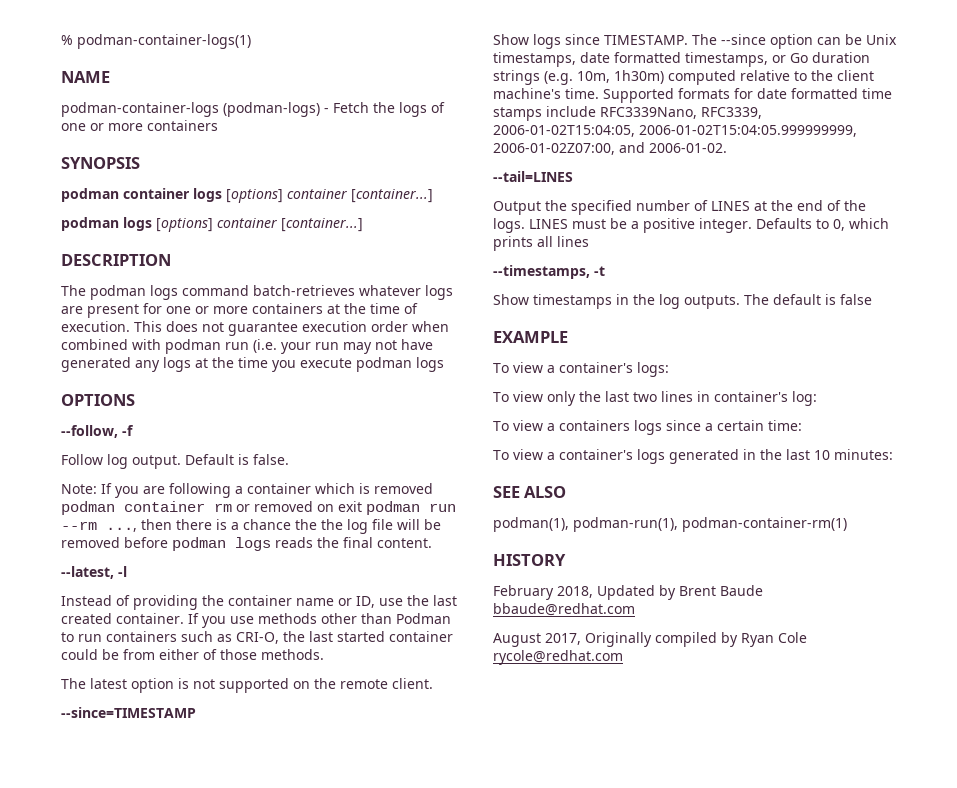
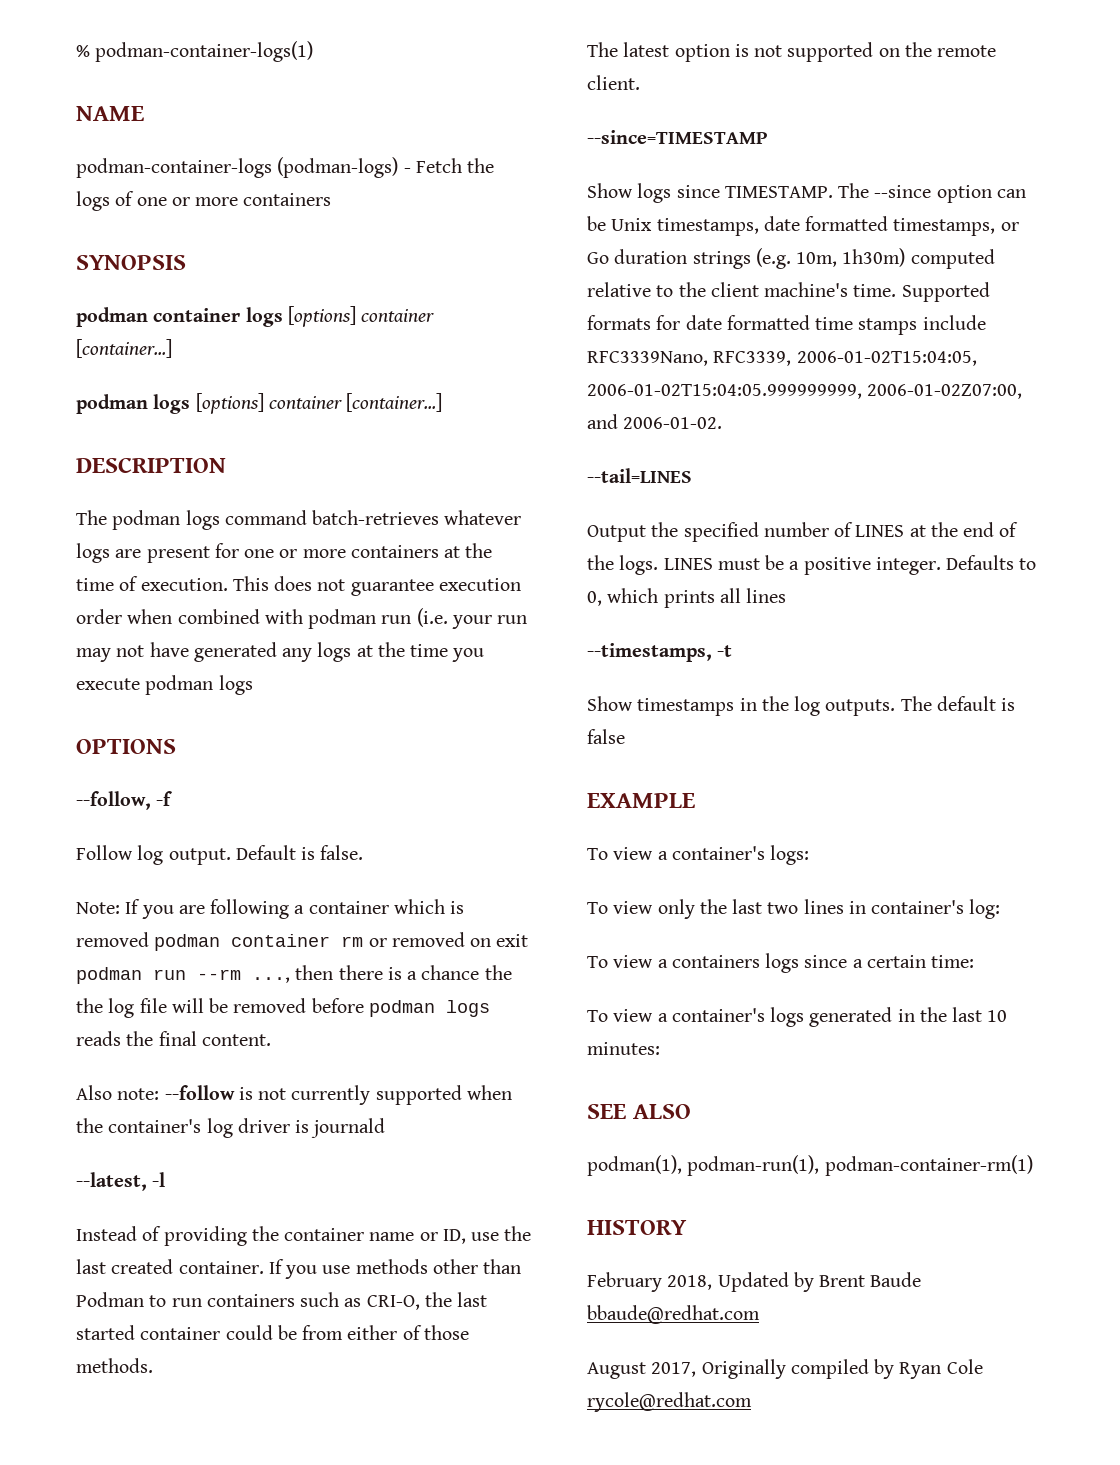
(432, 543) none -> [76,1085,512,1105] [76,1118,386,1138] // Also note: --follow is not currently supported when the container's log driver is journald

